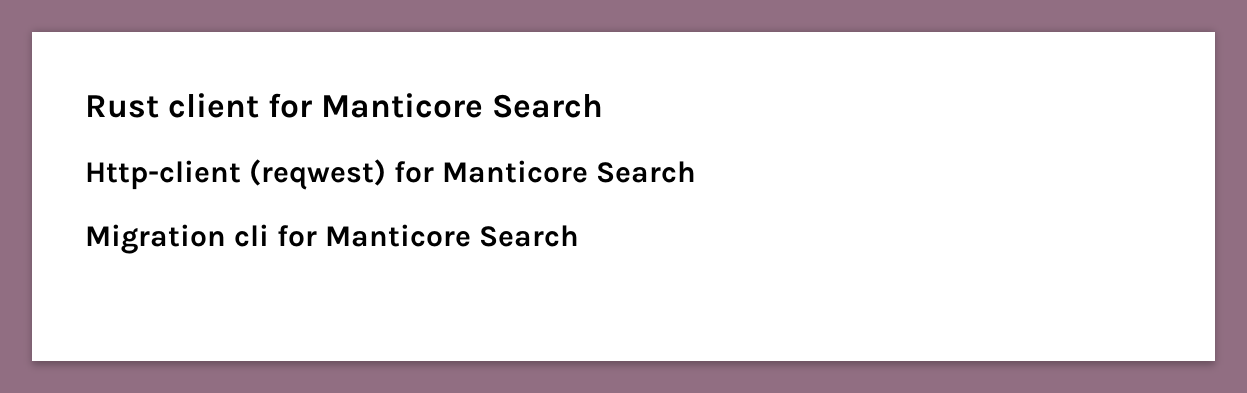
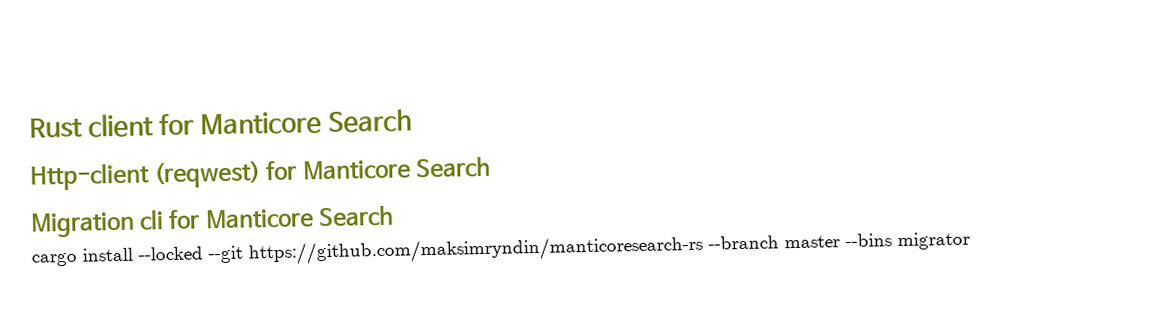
(580, 236) none -> [31,231,970,267] // cargo install --locked --git https://github.com/maksimryndin/manticoresearch-rs --branch master --bins migrator

